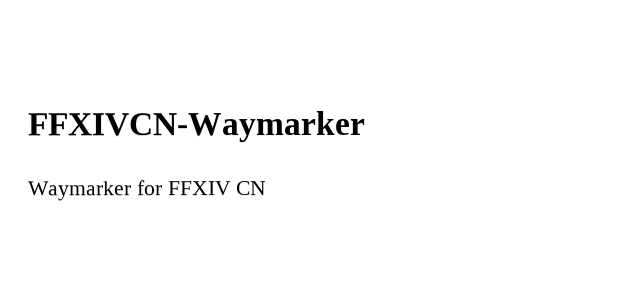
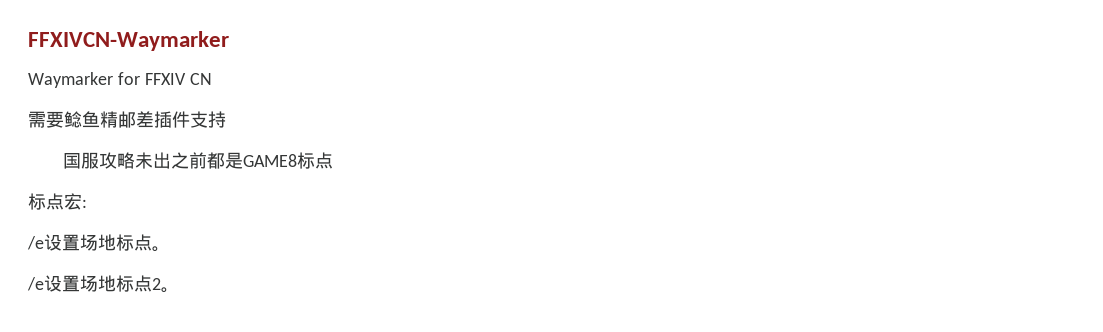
(268, 188) none -> [28,111,226,128] [63,152,334,169] [28,193,87,210] [27,234,170,252] [27,275,179,293] // 需要鲶鱼精邮差插件支持 // 国服攻略未出之前都是GAME8标点 // 标点宏: // /e设置场地标点。 // /e设置场地标点2。

